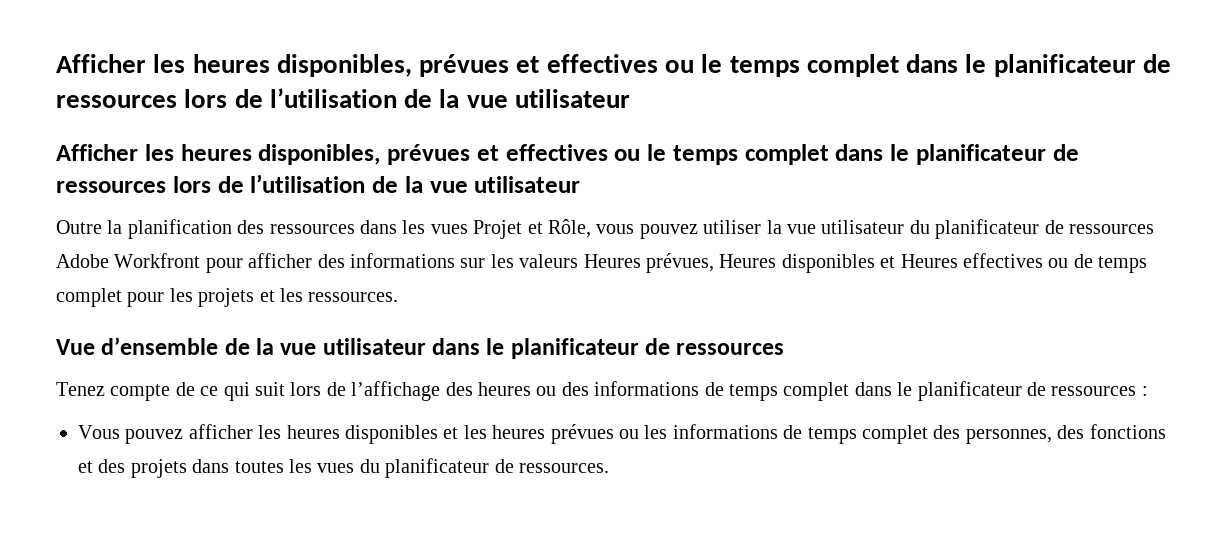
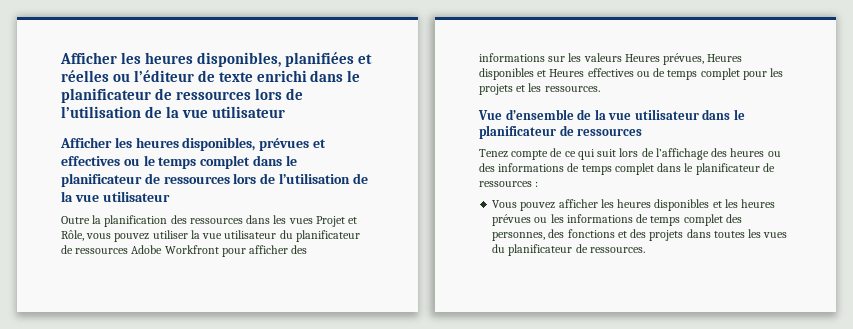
[56,54,899,77] Afficher les heures disponibles, prévues et effectives ou le temps complet -> [60,52,372,67] [61,70,307,82] Afficher les heures disponibles, planifiées et réelles ou l’éditeur de texte enrichi

